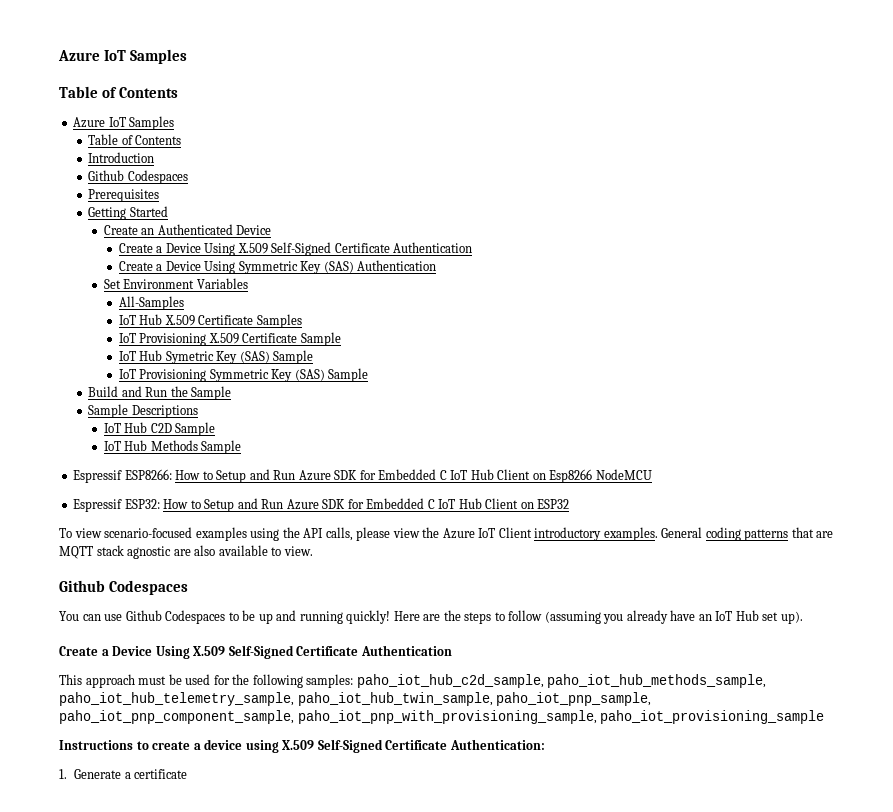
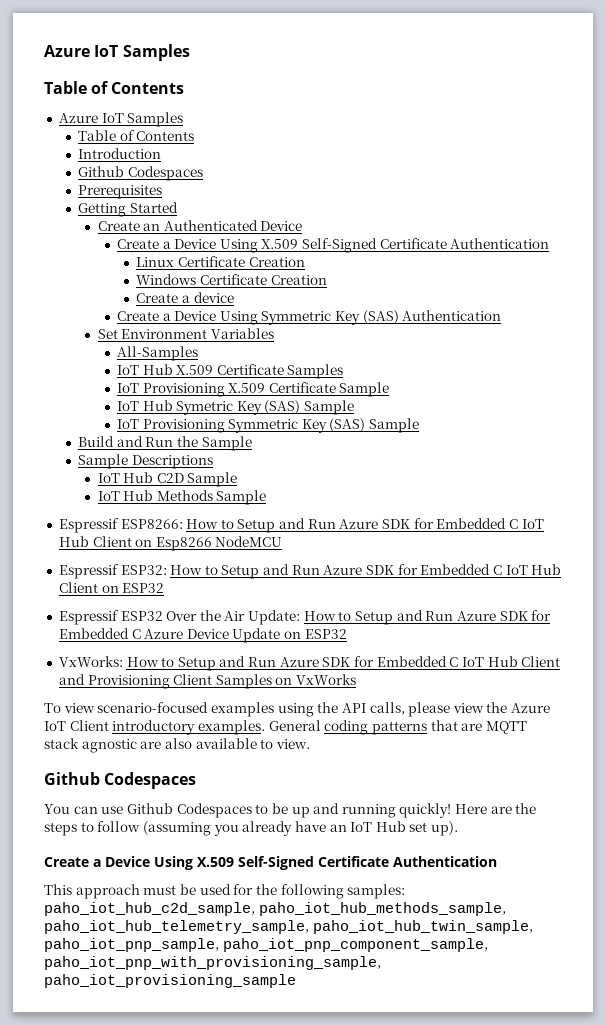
(473, 247) none -> [136,256,305,267] [136,274,327,285] [136,292,234,303] // Linux Certificate Creation // Windows Certificate Creation // Create a device
(570, 504) none -> [58,610,552,625] [58,628,347,643] [58,656,561,671] [58,674,357,689] // Espressif ESP32 Over the Air Update: How to Setup and Run Azure SDK for Embedded C Azure Device Update on ESP32 // VxWorks: How to Setup and Run Azure SDK for Embedded C IoT Hub Client and Provisioning Client Samples on VxWorks
[59,739,545,753] [59,769,188,779] // Instructions to create a device using X.509 Self-Signed Certificate Authentication: // 1. Generate a certificate -> (296, 981) none

